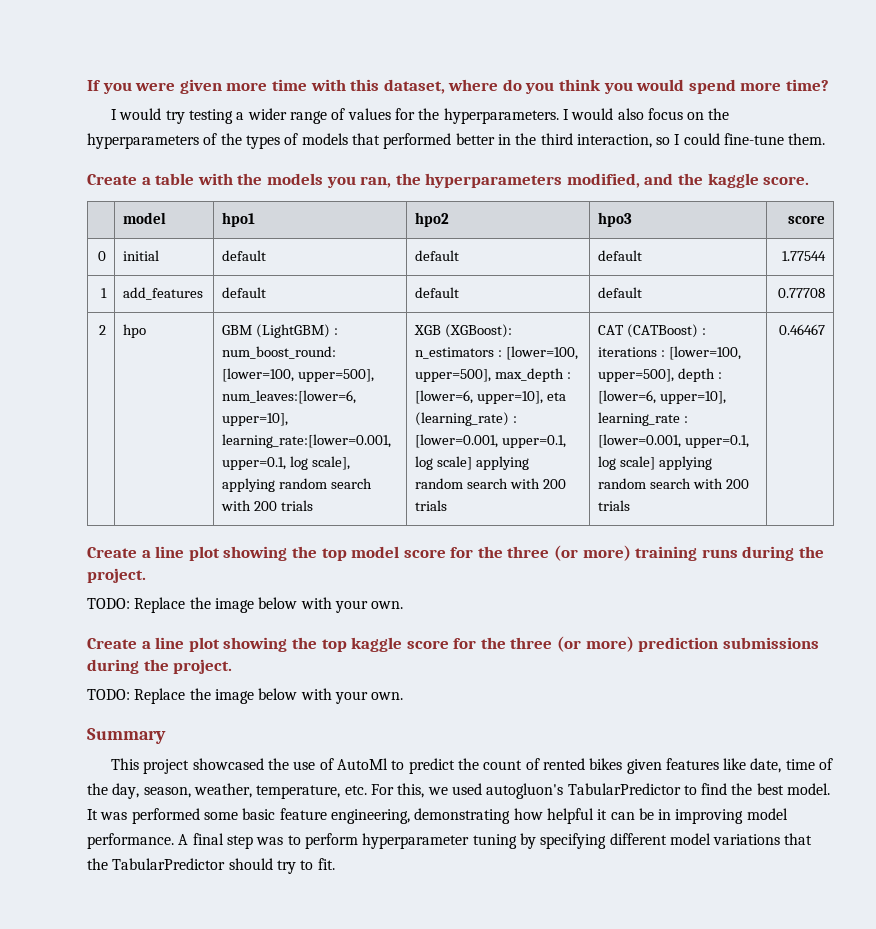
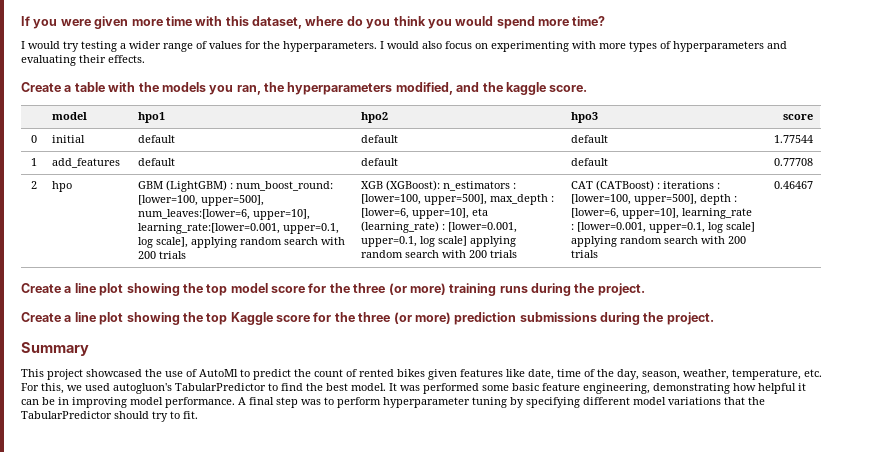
[708,108,730,120] [87,133,826,149] the hyperparameters of the types of models that performed better in the third interaction, so I could fine-tune them. -> [491,41,787,52] [21,55,145,66] experimenting with more types of hyperparameters and evaluating their effects.
[87,597,404,613] [87,637,403,652] // TODO: Replace the image below with your own. // Create a line plot showing the top kaggle -> [21,312,273,325] // Create a line plot showing the top Kaggle
[87,688,404,704] // TODO: Replace the image below with your own. -> (714, 318) none

